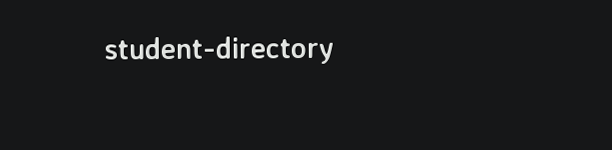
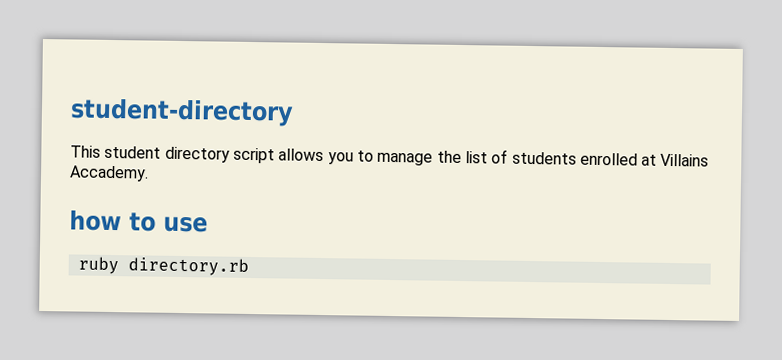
(334, 50) none -> [70,145,710,167] [69,165,149,182] [69,210,208,233] [77,256,249,276] // This student directory script allows you to manage the list of students enrolled at Villains Accademy. // how to use // ruby directory.rb

